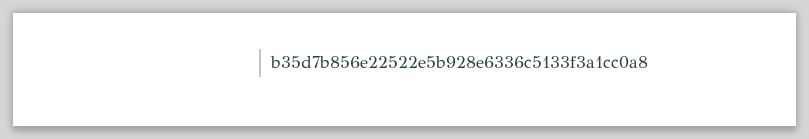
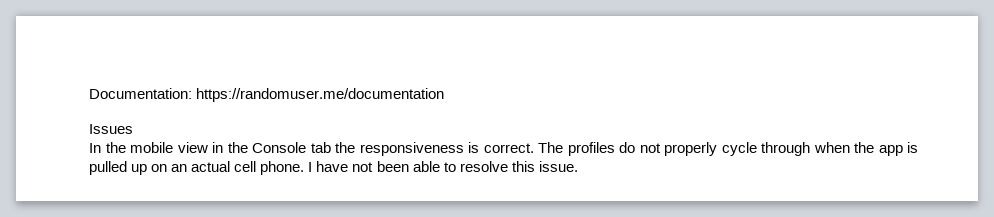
[270,56,649,69] b35d7b856e22522e5b928e6336c5133f3a1cc0a8 -> [89,88,445,102] [89,124,133,134] [89,142,918,156] [89,161,578,175] Documentation: https://randomuser.me/documentation // Issues // In the mobile view in the Console tab the responsiveness is correct. The profiles do not properly cycle through when the app is pulled up on an actual cell phone. I have not been able to resolve this issue.

